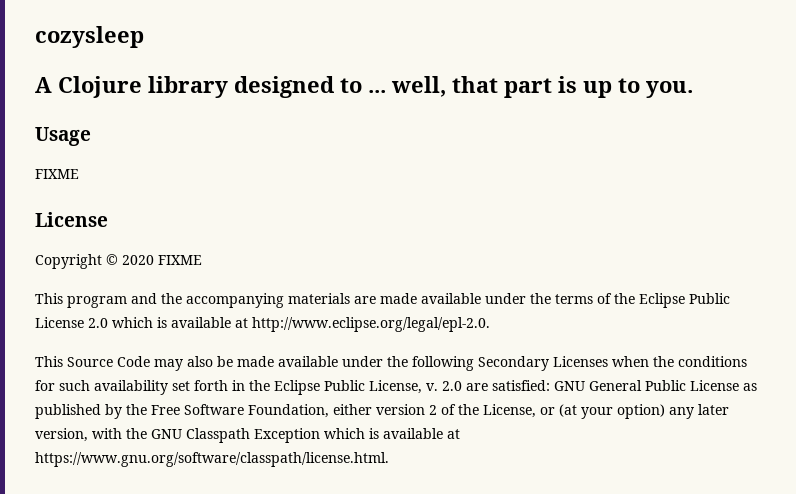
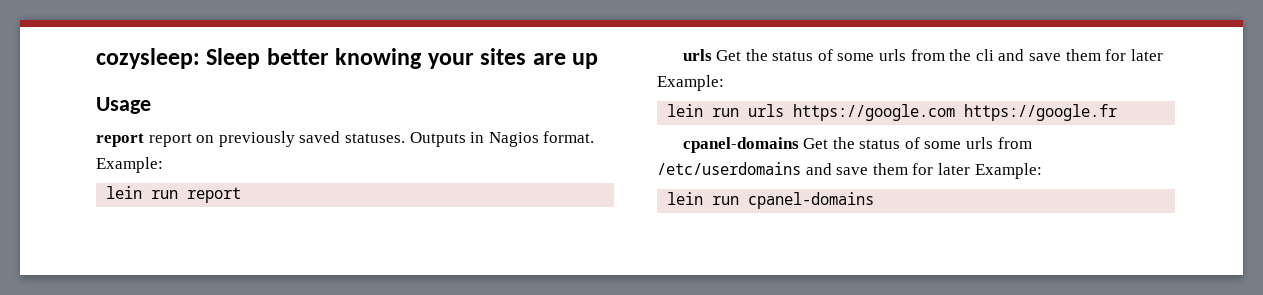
[35,26,144,48] [35,76,577,98] cozysleep // A Clojure library designed to ... well, that part is -> [96,48,566,69] cozysleep: Sleep better knowing your sites are
[618,78,693,98] to you. -> (599, 61) none
[35,169,79,179] [35,212,108,227] [35,254,202,269] [35,293,730,308] [35,317,490,332] [35,356,747,371] [35,380,757,395] [35,404,729,419] [35,428,460,443] [35,452,389,467] FIXME // License // Copyright © 2020 FIXME // This program and the accompanying materials are made available under the terms of the Eclipse Public License 2.0 which is available at http://www.eclipse.org/legal/epl-2.0. // This Source Code may also be made available under the following Secondary Licenses when the conditions for such availability set forth in the Eclipse Public License, v. 2.0 are satisfied: GNU General Public License as published by the Free Software Foundation, either version 2 of the License, or (at your option) any later version, with the GNU Classpath Exception which is available at https://www.gnu.org/software/classpath/license.html. -> [96,131,595,147] [96,157,163,173] [106,186,242,203] [682,49,1163,61] [657,75,724,91] [667,104,1118,121] [682,137,1032,153] [657,162,1042,179] [667,192,875,209] report report on previously saved statuses. Outputs in Nagios format. Example: // lein run report // urls Get the status of some urls from the cli and save them for later Example: // lein run urls https://google.com https://google.fr // cpanel-domains Get the status of some urls from /etc/userdomains and save them for later Example: // lein run cpanel-domains

